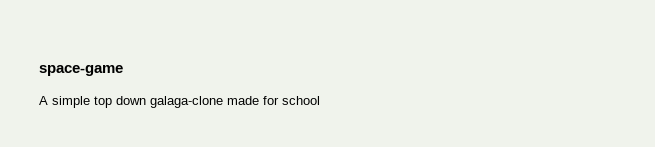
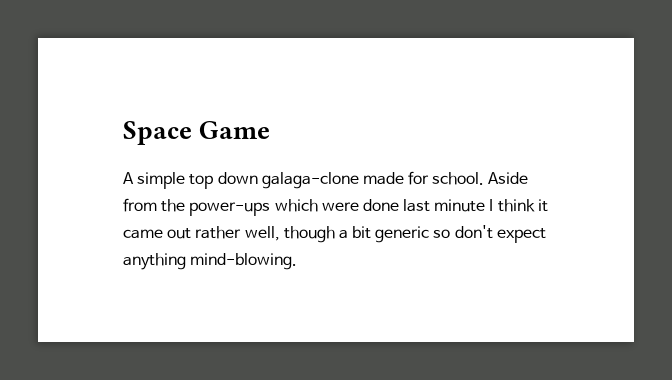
[39,65,123,76] space-game -> [123,121,271,145] Space Game
[282,96,320,105] school -> [432,172,529,185] [123,198,548,216] [123,225,546,243] [123,253,298,270] school. Aside from the power-ups which were done last minute I think it came out rather well, though a bit generic so don't expect anything mind-blowing.

